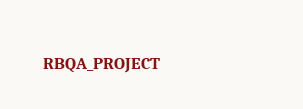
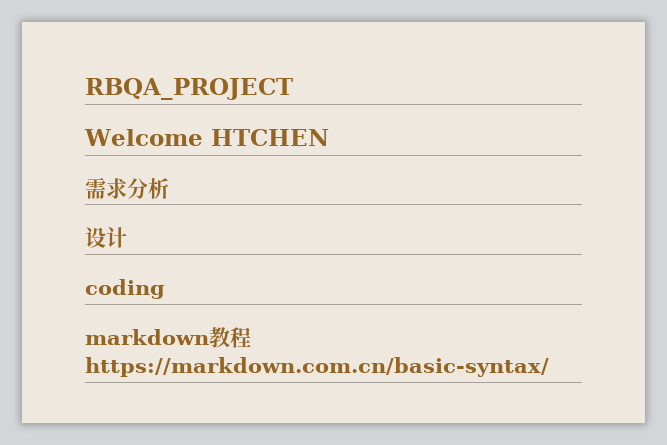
(160, 65) none -> [84,129,329,146] [85,177,169,199] [85,227,127,248] [85,279,165,299] [85,327,251,348] [85,357,549,377] // Welcome HTCHEN // 需求分析 // 设计 // coding // markdown教程https://markdown.com.cn/basic-syntax/

